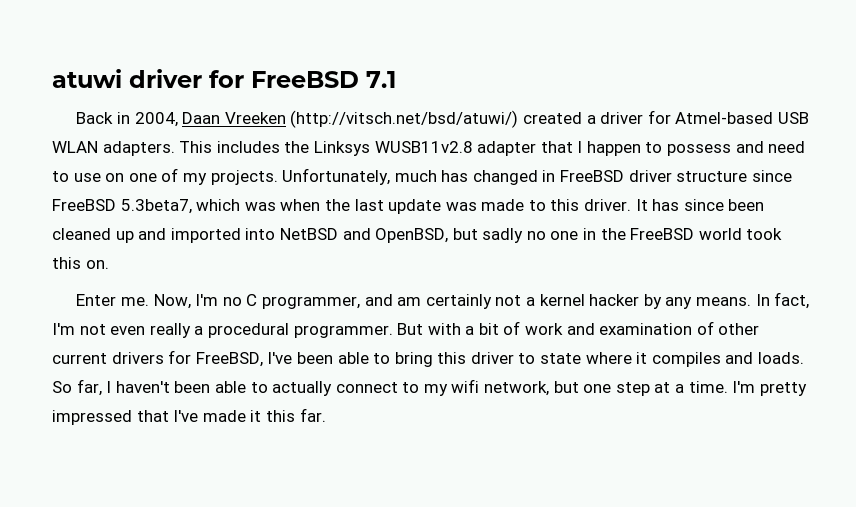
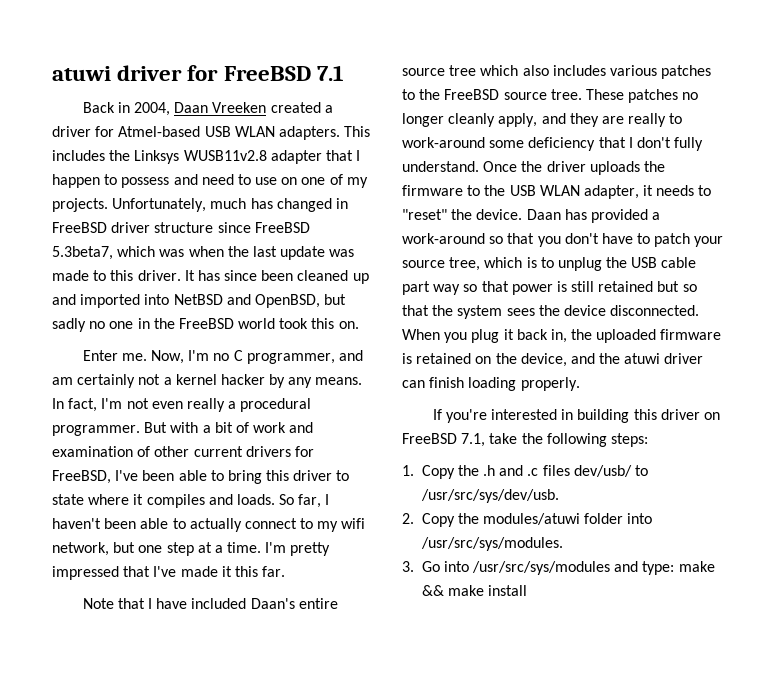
[290,110,519,128] (http://vitsch.net/bsd/atuwi/) -> (267, 107) none
(326, 415) none -> [82,598,338,609] [402,65,712,79] [402,89,699,103] [402,113,683,127] [402,137,704,151] [402,161,665,175] [402,185,712,199] [402,209,661,223] [402,233,724,247] [402,257,697,271] [402,281,697,295] [402,305,700,319] [402,329,722,343] [402,353,704,367] [402,377,580,391] [432,409,720,423] [402,433,648,447] [402,465,649,479] [420,489,559,503] [402,513,653,527] [420,537,563,551] [402,561,715,575] [421,585,528,596] // Note that I have included Daan's entire source tree which also includes various patches to the FreeBSD source tree. These patches no longer cleanly apply, and they are really to work-around some deficiency that I don't fully understand. Once the driver uploads the firmware to the USB WLAN adapter, it needs to "reset" the device. Daan has provided a work-around so that you don't have to patch your source tree, which is to unplug the USB cable part way so that power is still retained but so that the system sees the device disconnected. When you plug it back in, the uploaded firmware is retained on the device, and the atuwi driver can finish loading properly. // If you're interested in building this driver on FreeBSD 7.1, take the following steps: // 1. Copy the .h and .c files dev/usb/ to /usr/src/sys/dev/usb. // 2. Copy the modules/atuwi folder into /usr/src/sys/modules. // 3. Go into /usr/src/sys/modules and type: make && make install

